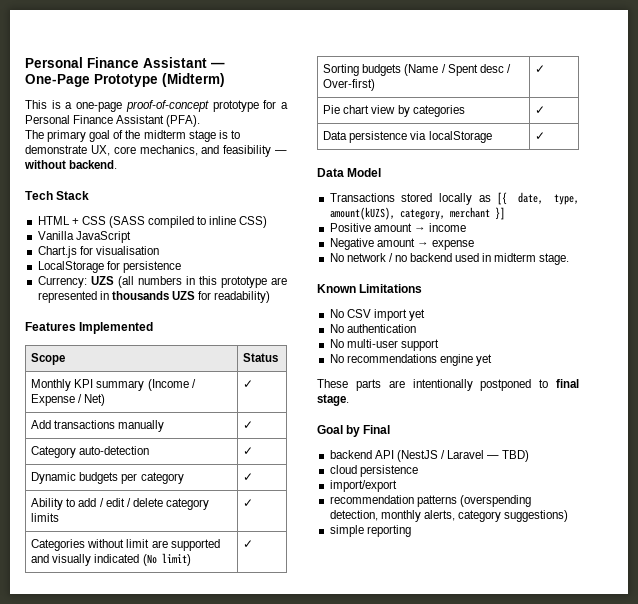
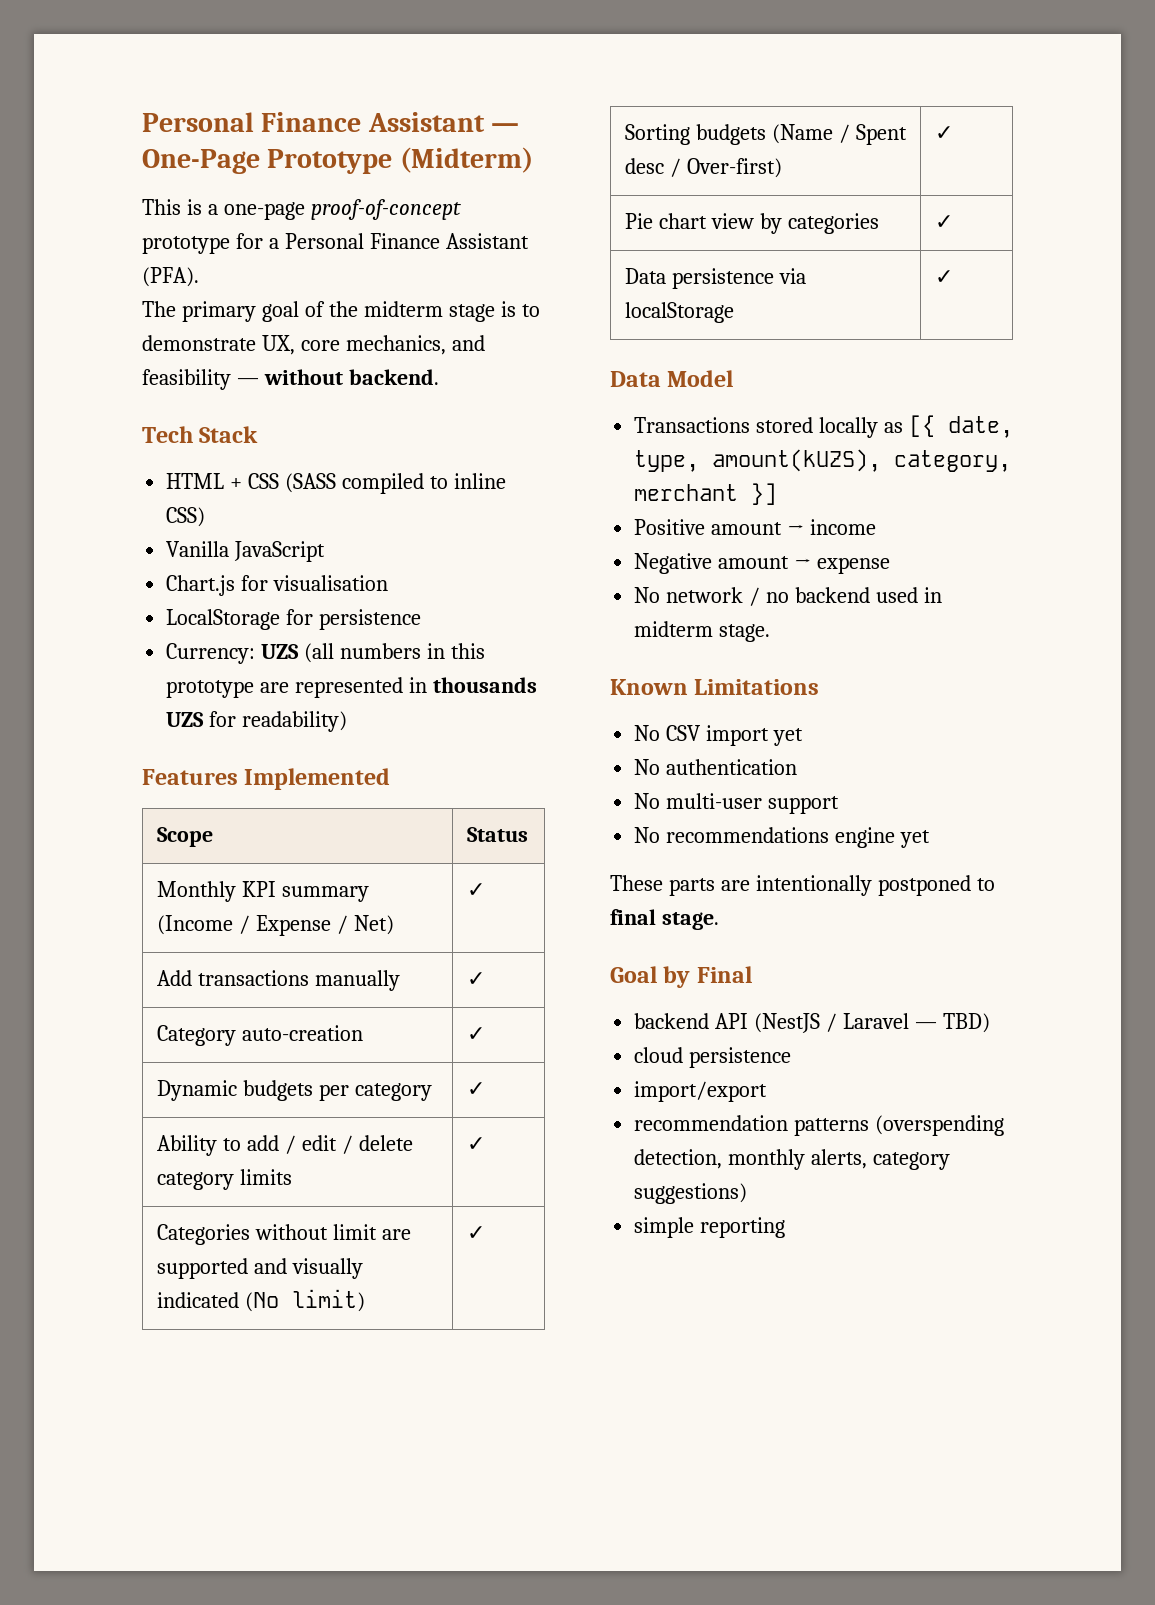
[79,446,150,455] auto-detection -> [241,1025,363,1041] auto-creation

